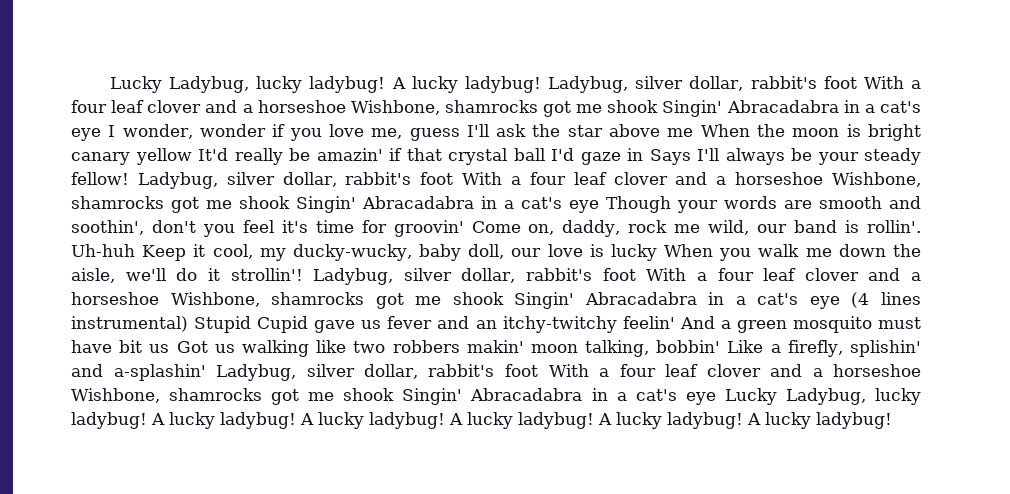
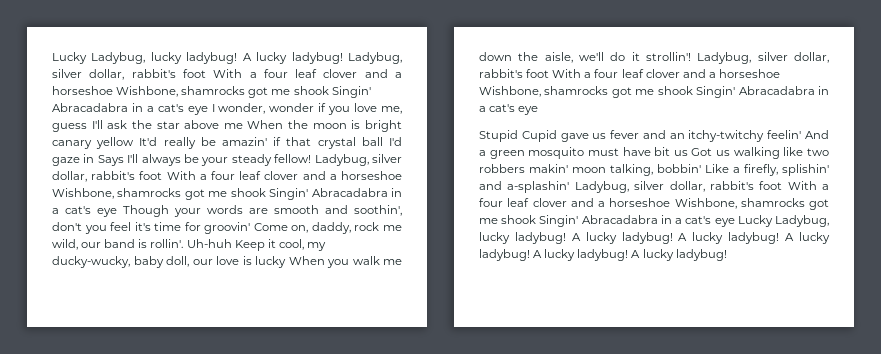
[851,292,922,308] [71,316,188,332] (4 lines instrumental) -> (539, 110) //

